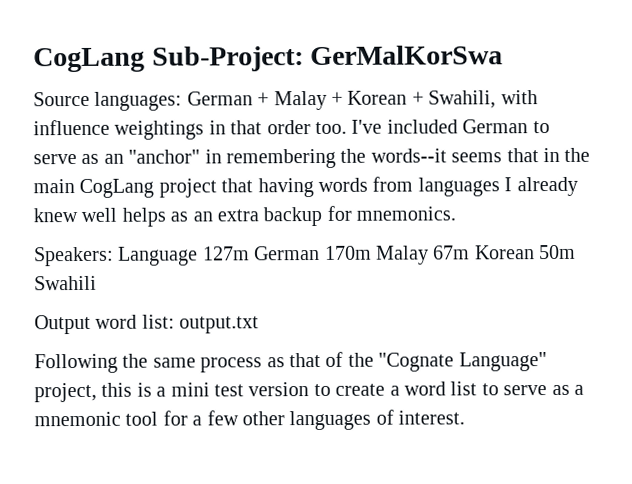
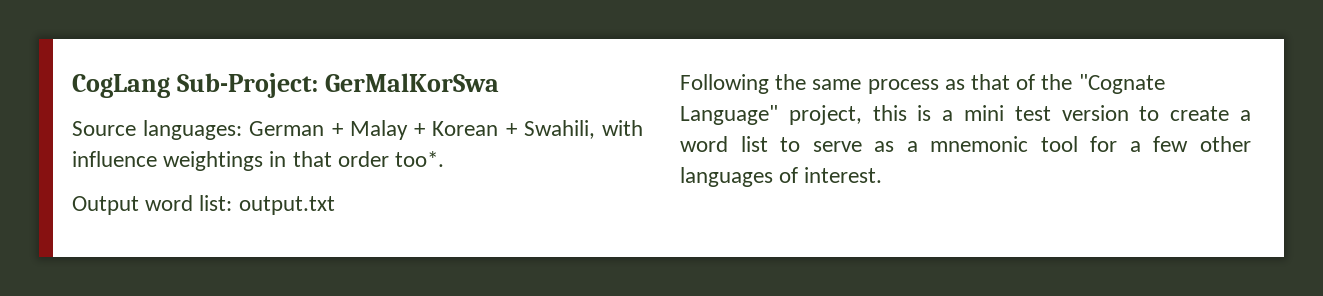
[315,119,550,135] [33,147,591,169] [33,176,578,198] [33,205,457,227] [34,244,577,267] [34,275,97,291] too. I've included German to serve as an "anchor" in remembering the words--it seems that in the main CogLang project that having words from languages I already knew well helps as an extra backup for mnemonics. // Speakers: Language 127m German 170m Malay 67m Korean 50m Swahili -> [395,151,445,167] too*.

